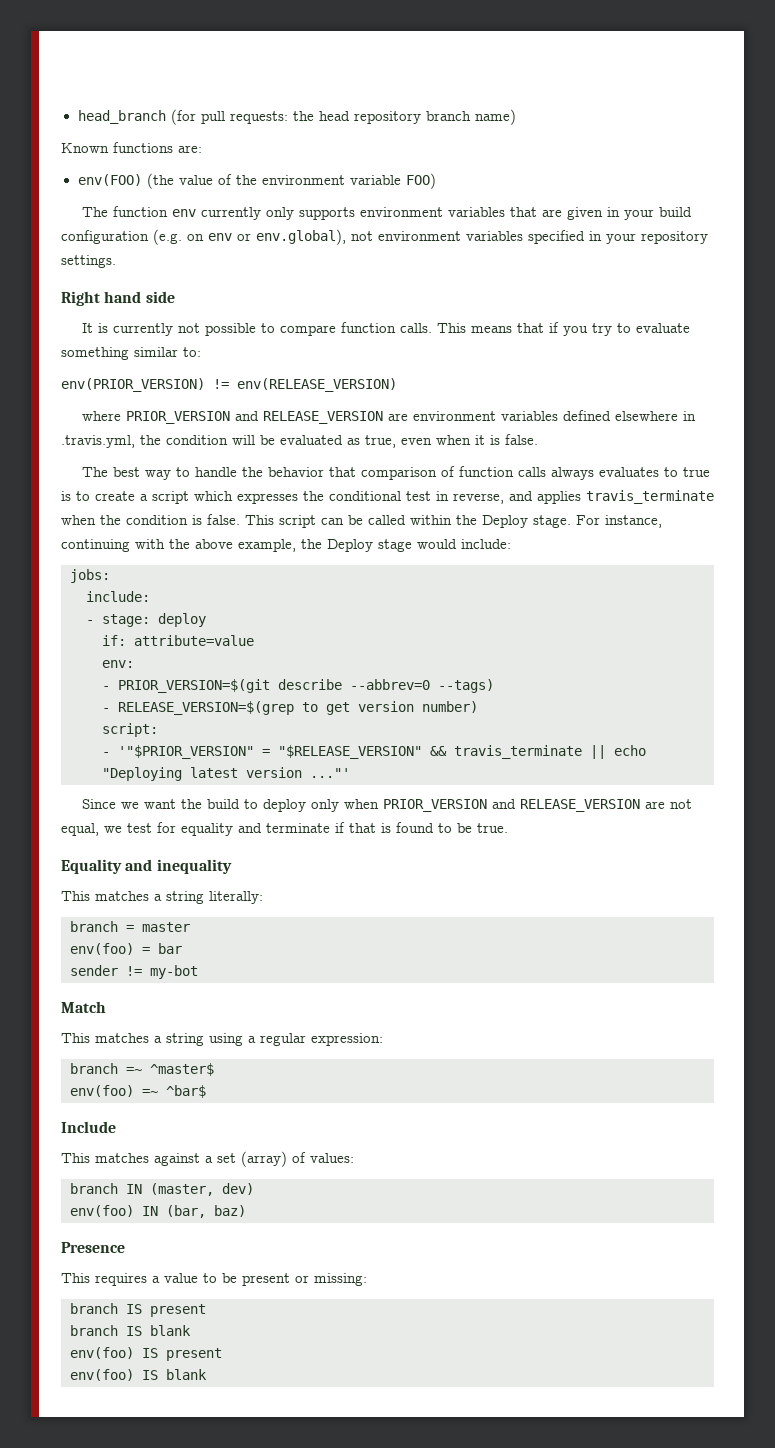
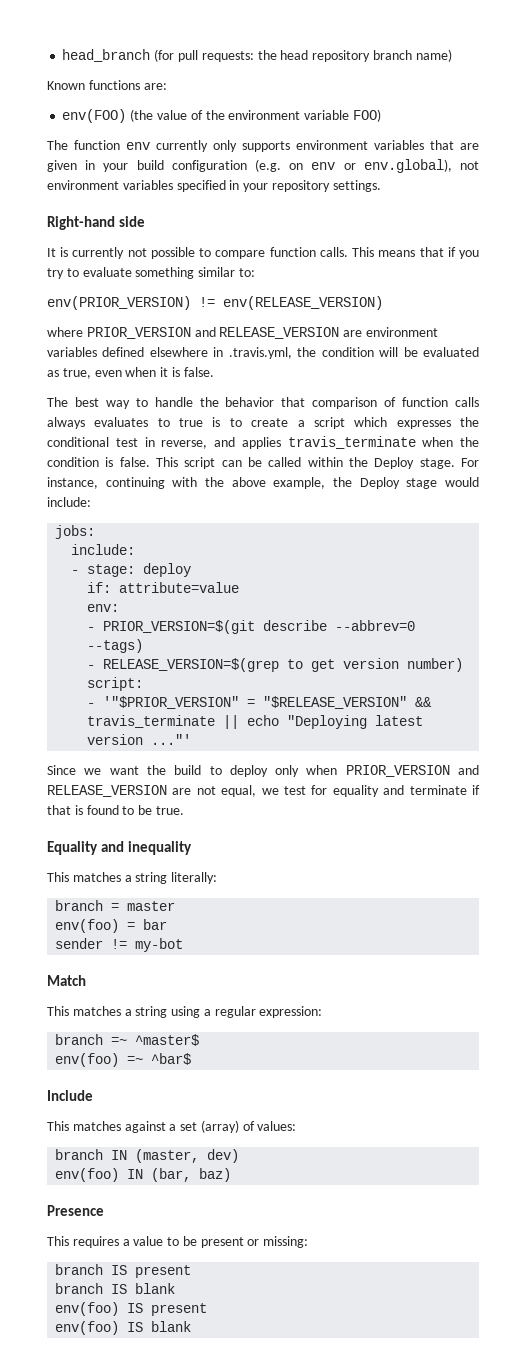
[61,291,142,306] Right hand -> [47,216,115,230] Right-hand

